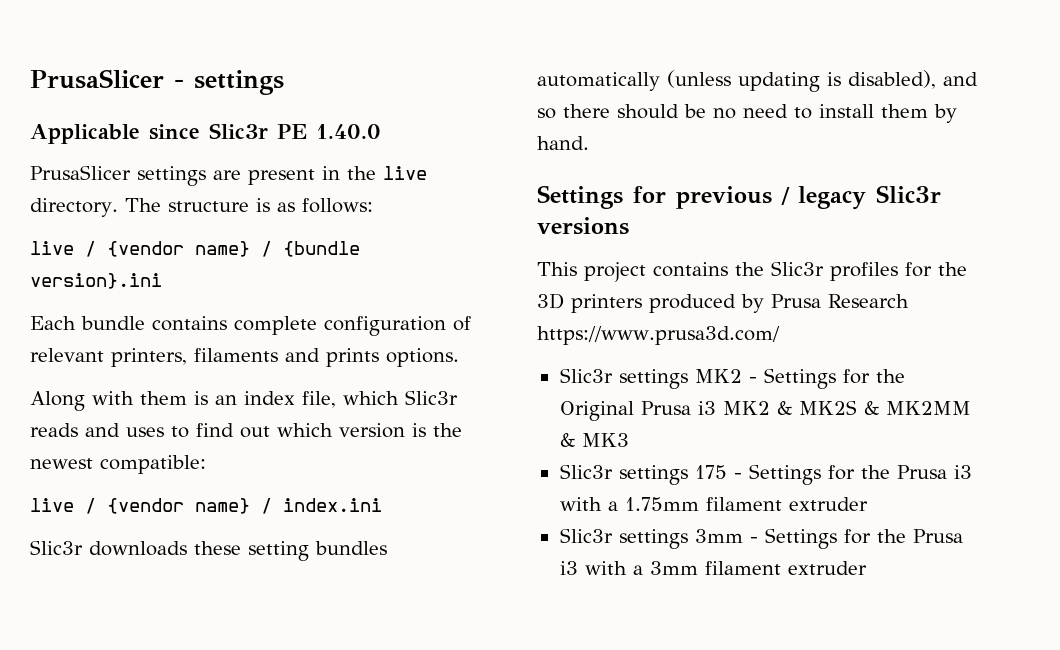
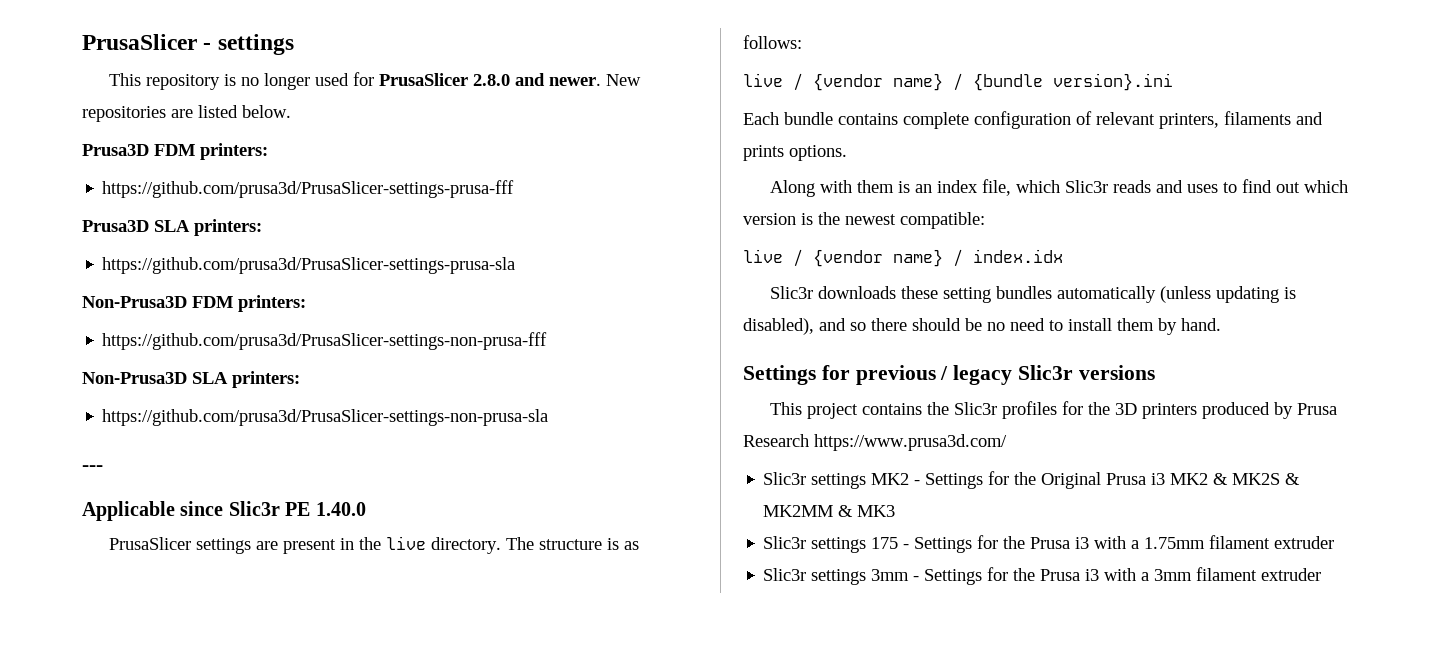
(284, 82) none -> [108,72,641,90] [82,105,291,122] [82,143,268,160] [102,180,515,198] [82,219,262,236] [102,257,516,274] [82,295,306,312] [102,332,548,350] [82,371,300,388] [102,409,549,426] [82,465,103,471] // This repository is no longer used for PrusaSlicer 2.8.0 and newer. New repositories are listed below. // Prusa3D FDM printers: // https://github.com/prusa3d/PrusaSlicer-settings-prusa-fff // Prusa3D SLA printers: // https://github.com/prusa3d/PrusaSlicer-settings-prusa-sla // Non-Prusa3D FDM printers: // https://github.com/prusa3d/PrusaSlicer-settings-non-prusa-fff // Non-Prusa3D SLA printers: // https://github.com/prusa3d/PrusaSlicer-settings-non-prusa-sla // ---
[283,498,382,512] index.ini -> [973,249,1063,263] index.idx

